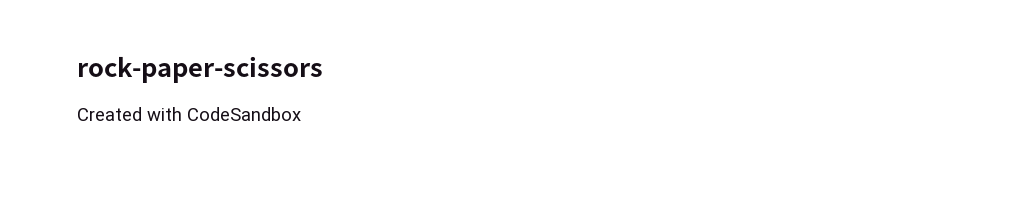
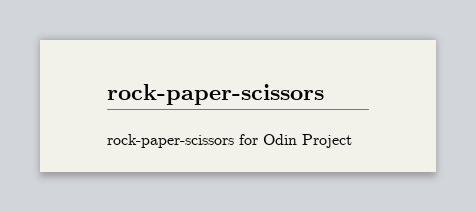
[77,107,301,121] Created with CodeSandbox -> [107,134,352,148] rock-paper-scissors for Odin Project

